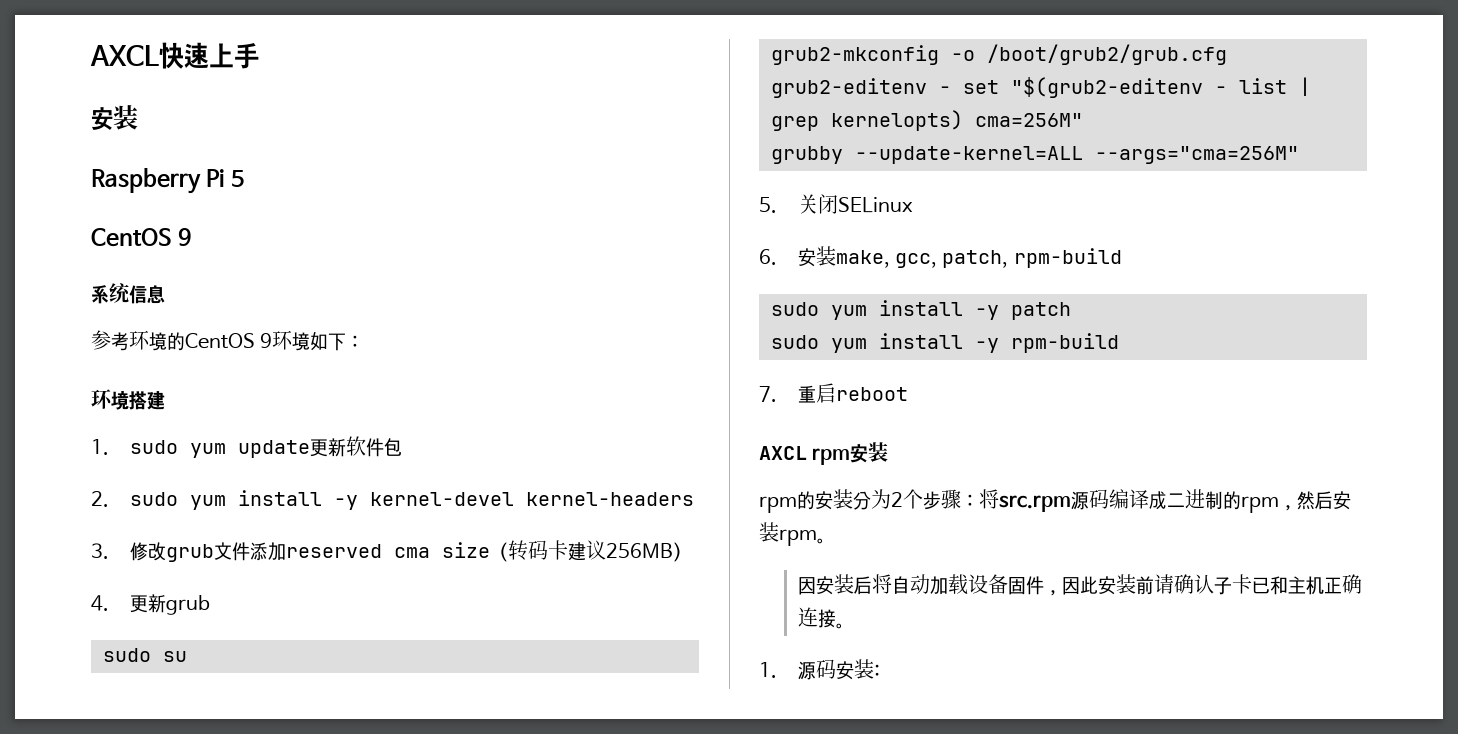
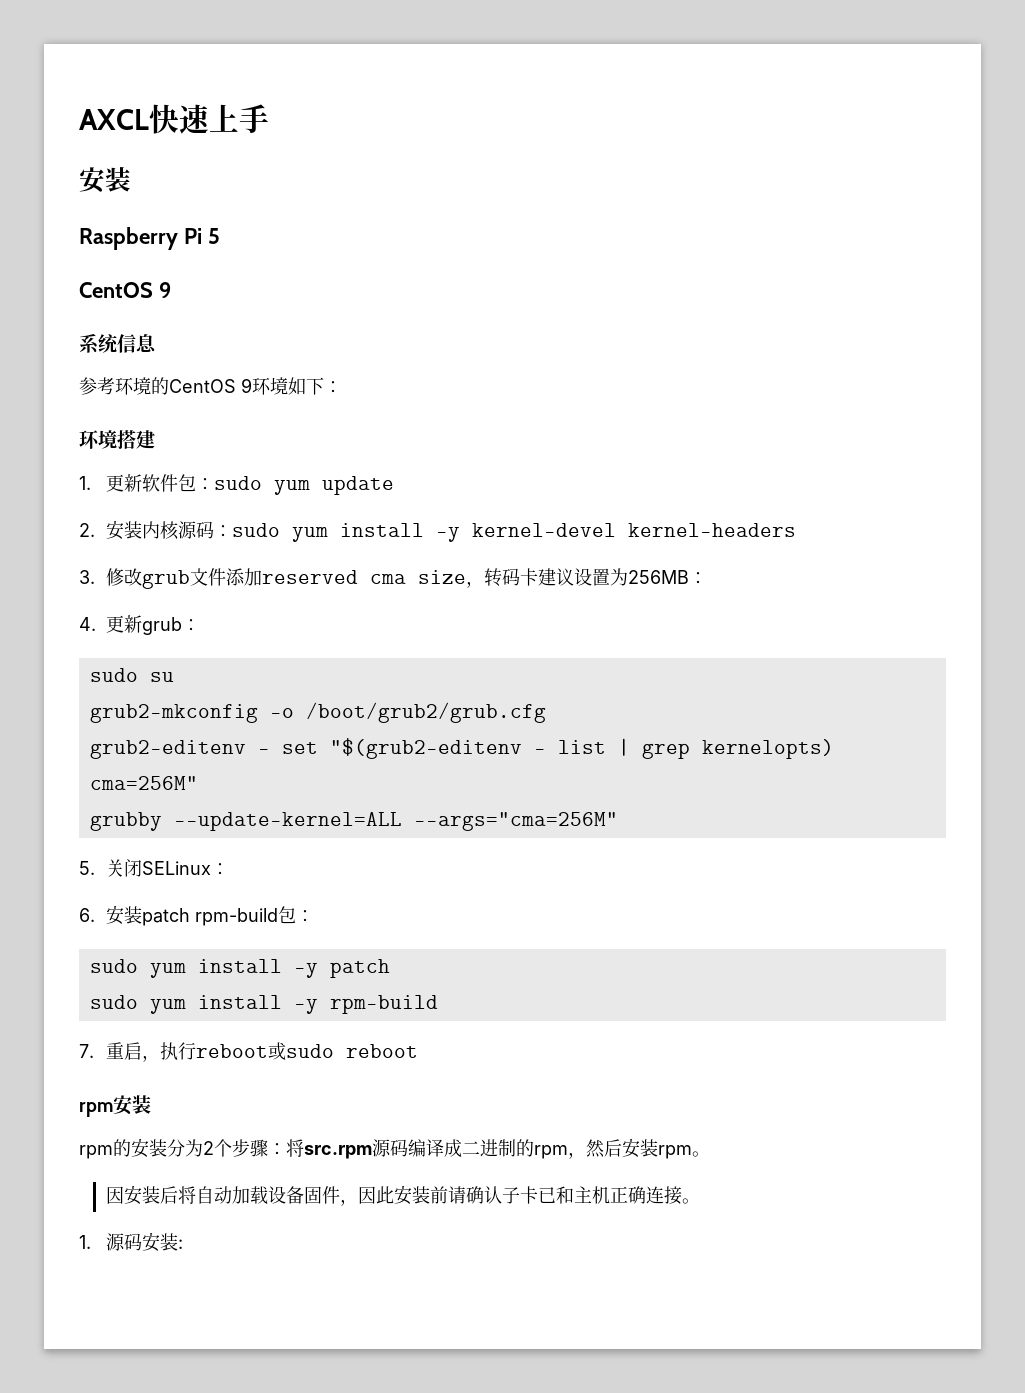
[129,440,310,458] sudo yum update -> (91, 483) none
[91,491,109,507] // 2. -> [195,476,394,495] [79,520,232,540] ：sudo yum update // 2.安装内核源码：
[489,542,508,562] （ -> [465,581,484,588] ，
[605,542,691,562] 256MB） -> [573,568,707,586] 设置为256MB：
(210, 605) none -> [181,619,200,631] ：
(913, 205) none -> [210,863,229,875] ：
[835,248,1122,268] make, gcc, patch, rpm-build -> [141,906,314,926] patch rpm-build包：
(836, 393) none -> [141,1042,334,1062] ，执行reboot或sudo
[759,446,807,460] AXCL -> (418, 1051) none

